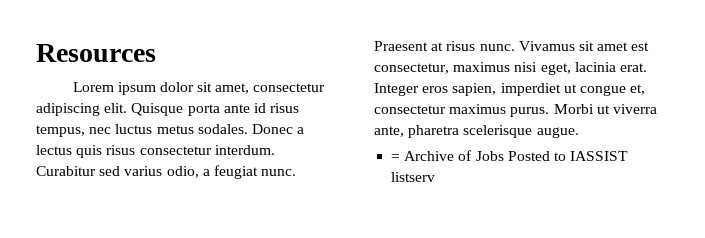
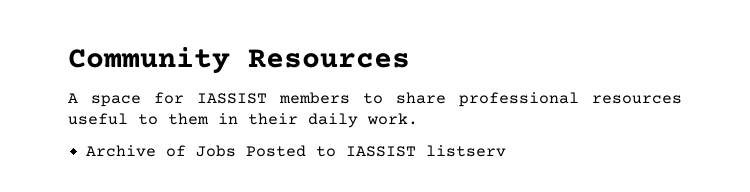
(36, 53) none -> [68,47,230,74] Community
[72,82,326,95] [36,103,300,116] [36,124,305,137] [36,145,275,158] [36,165,297,179] [374,41,650,51] [374,62,647,75] [374,83,646,96] [374,104,657,117] [374,125,579,138] [391,154,401,161] Lorem ipsum dolor sit amet, consectetur adipiscing elit. Quisque porta ante id risus tempus, nec luctus metus sodales. Donec a lectus quis risus consectetur interdum. Curabitur sed varius odio, a feugiat nunc. Praesent at risus nunc. Vivamus sit amet est consectetur, maximus nisi eget, lacinia erat. Integer eros sapien, imperdiet ut congue et, consectetur maximus purus. Morbi ut viverra ante, pharetra scelerisque augue. // = -> [68,92,682,107] [68,113,418,128] A space for IASSIST members to share professional resources useful to them in their daily work. //

